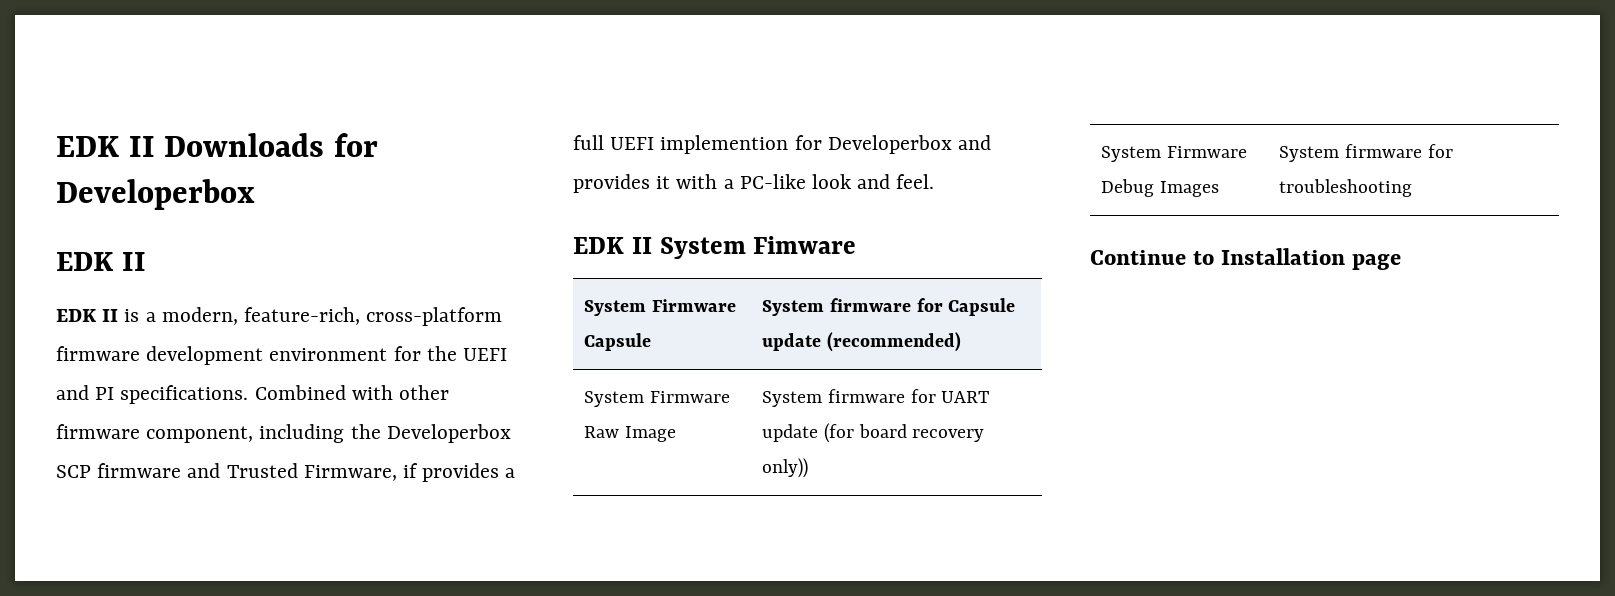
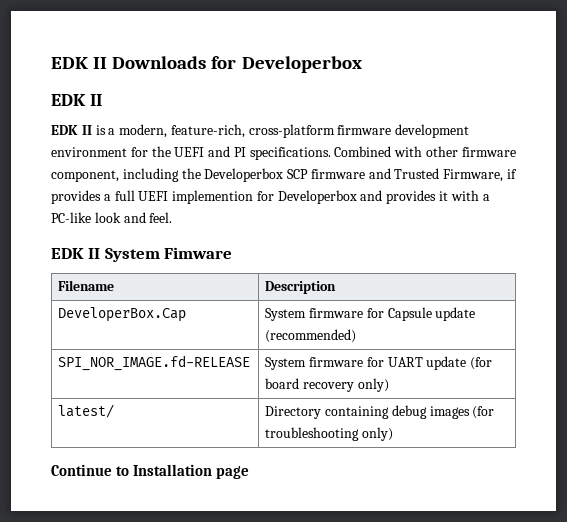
[584,299,736,316] [584,333,652,351] System Firmware Capsule -> [58,280,115,291] [265,281,337,294] [58,307,187,322] Filename | Description // DeveloperBox.Cap
[584,391,730,407] [584,426,676,442] System Firmware Raw Image -> [58,355,251,371] SPI_NOR_IMAGE.fd-RELEASE
[762,458,809,478] [1101,146,1247,162] [1101,179,1219,197] [1279,144,1453,162] only)) // System Firmware Debug Images | System firmware for -> [357,378,389,392] [58,404,115,418] [265,405,495,419] only) // latest/ | Directory containing debug images (for
(1413, 188) none -> [361,427,393,441] only)

